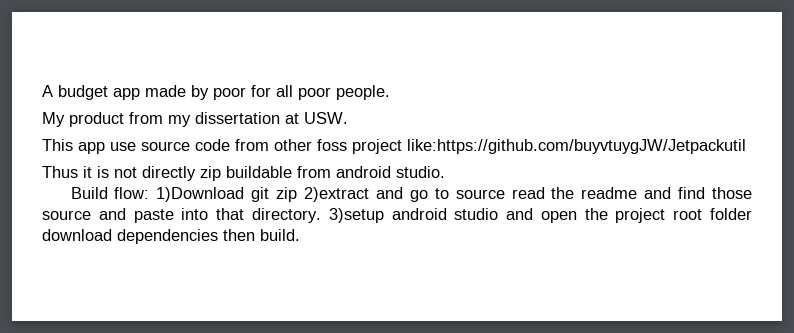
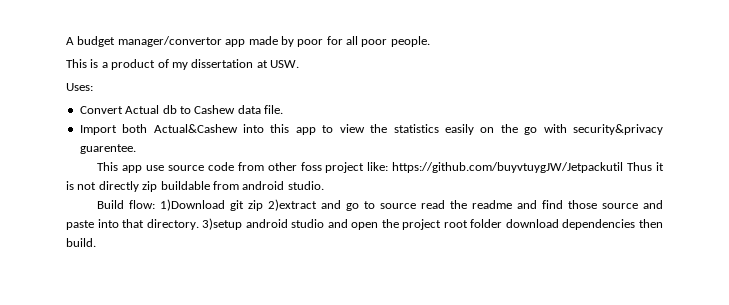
(108, 92) none -> [117,36,222,47] manager/convertor
[42,112,163,127] My product from -> [66,59,169,70] This is a product of
(348, 118) none -> [66,83,93,91] [79,105,283,114] [79,124,664,135] [79,144,136,154] // Uses: // Convert Actual db to Cashew data file. // Import both Actual&Cashew into this app to view the statistics easily on the go with security&privacy guarentee.
[407,139,746,154] like:https://github.com/buyvtuygJW/Jetpackutil // -> [367,162,624,173] like: https://github.com/buyvtuygJW/Jetpackutil

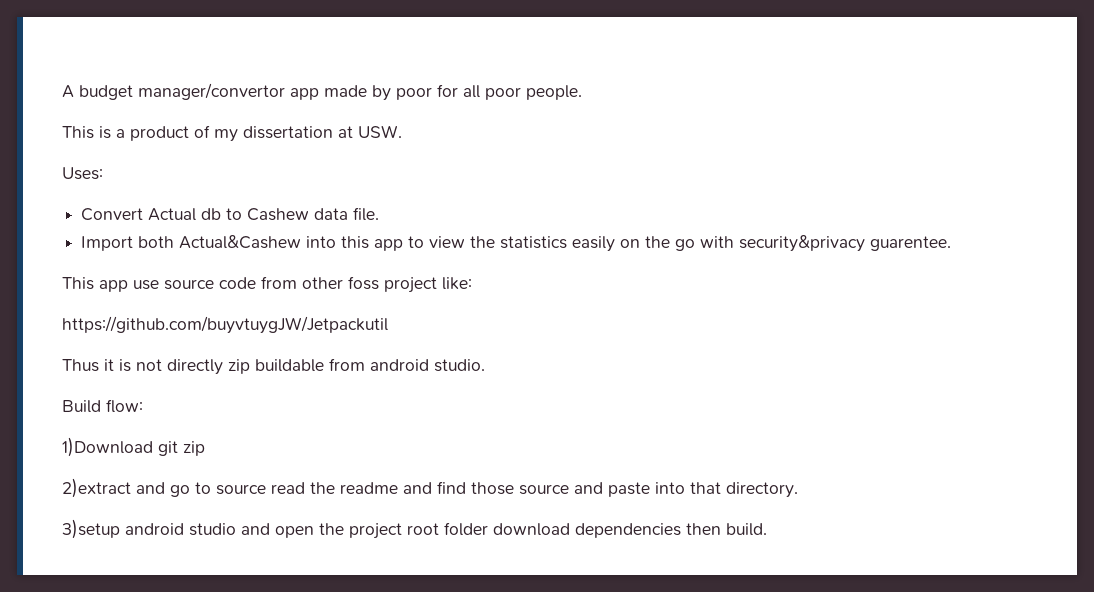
(389, 166) none -> (472, 283) //
(624, 167) none -> (388, 325) //
(156, 204) none -> (143, 406) //
(264, 205) none -> (205, 448) //
(199, 224) none -> (798, 490) //

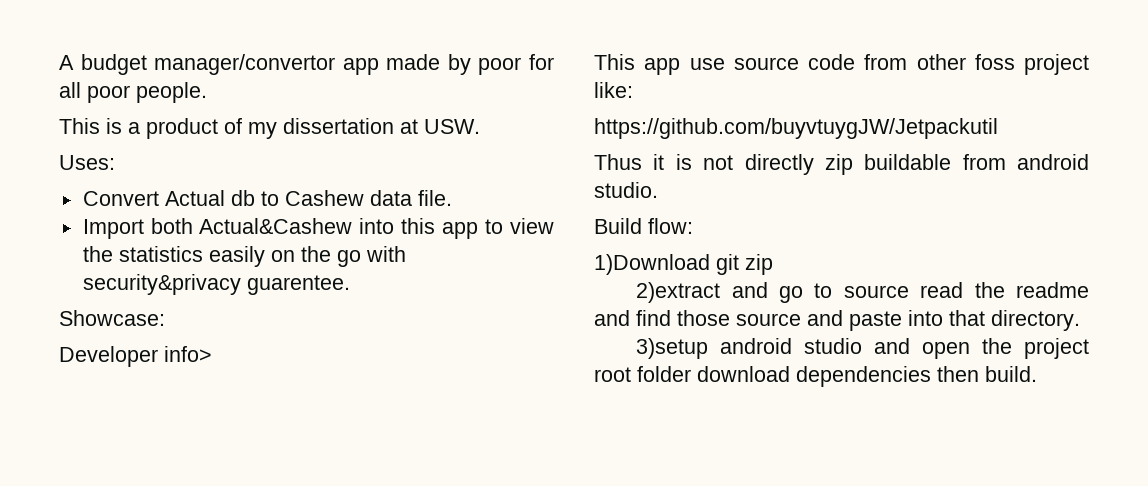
(952, 243) none -> [59,310,165,326] [59,346,212,367] // Showcase: // Developer info>

